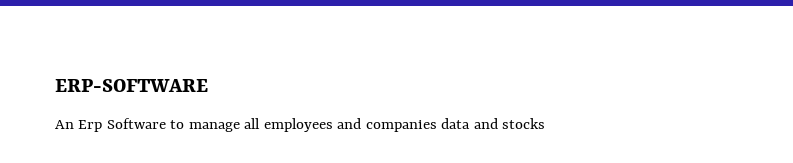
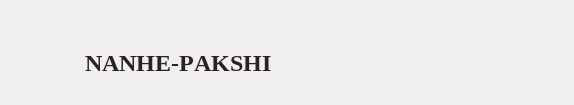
[55,79,208,92] [55,118,546,132] ERP-SOFTWARE // An Erp Software to manage all employees and companies data and stocks -> [85,56,271,71] NANHE-PAKSHI

